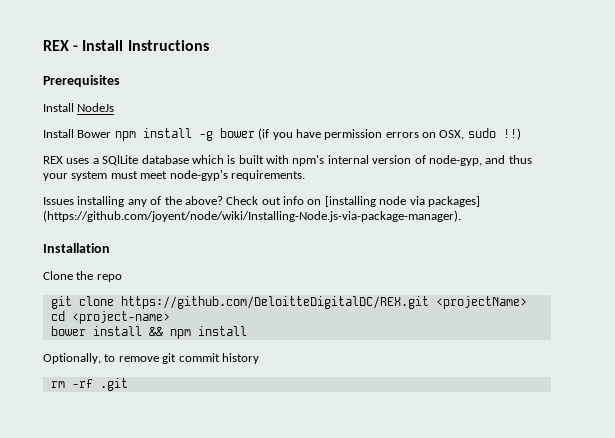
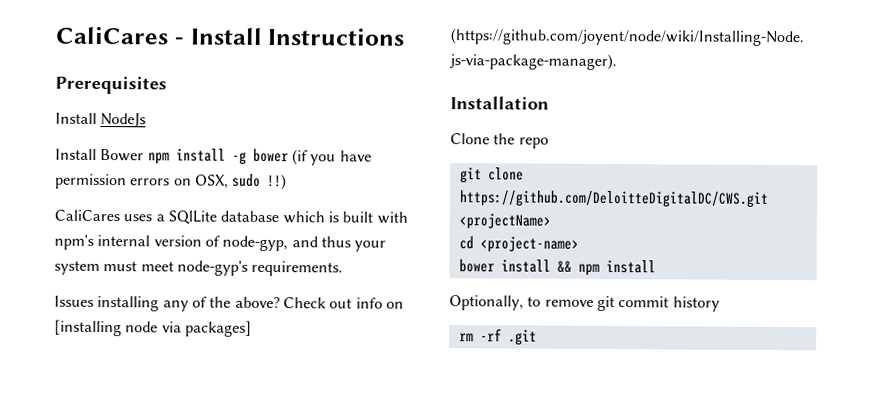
[43,40,69,51] REX -> [55,26,169,45] CaliCares
[43,156,63,164] REX -> [54,209,120,222] CaliCares
[120,296,429,309] https://github.com/DeloitteDigitalDC/REX.git -> [458,190,769,208] https://github.com/DeloitteDigitalDC/CWS.git

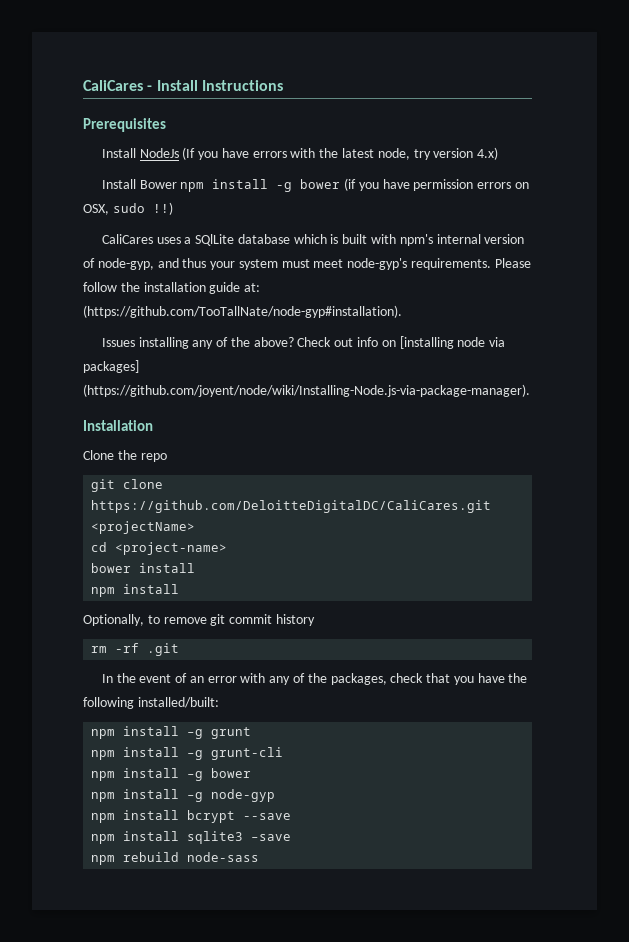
(147, 120) none -> [182,147,499,160] (If you have errors with the latest node, try version 4.x)
(344, 268) none -> [494,258,531,268] [83,282,261,294] [83,305,402,318] Please follow the installation guide at: (https://github.com/TooTallNate/node-gyp#installation).
[458,190,769,208] https://github.com/DeloitteDigitalDC/CWS.git -> [91,500,492,513] https://github.com/DeloitteDigitalDC/CaliCares.git
[556,260,572,273] && -> (196, 568) //
(537, 337) none -> [101,673,528,685] [83,697,219,709] [91,726,252,739] [91,747,284,760] [91,768,252,781] [91,789,276,802] [91,810,292,823] [91,831,292,844] [91,852,260,865] // In the event of an error with any of the packages, check that you have the following installed/built: // npm install –g grunt // npm install –g grunt-cli // npm install –g bower // npm install –g node-gyp // npm install bcrypt --save // npm install sqlite3 –save // npm rebuild node-sass

